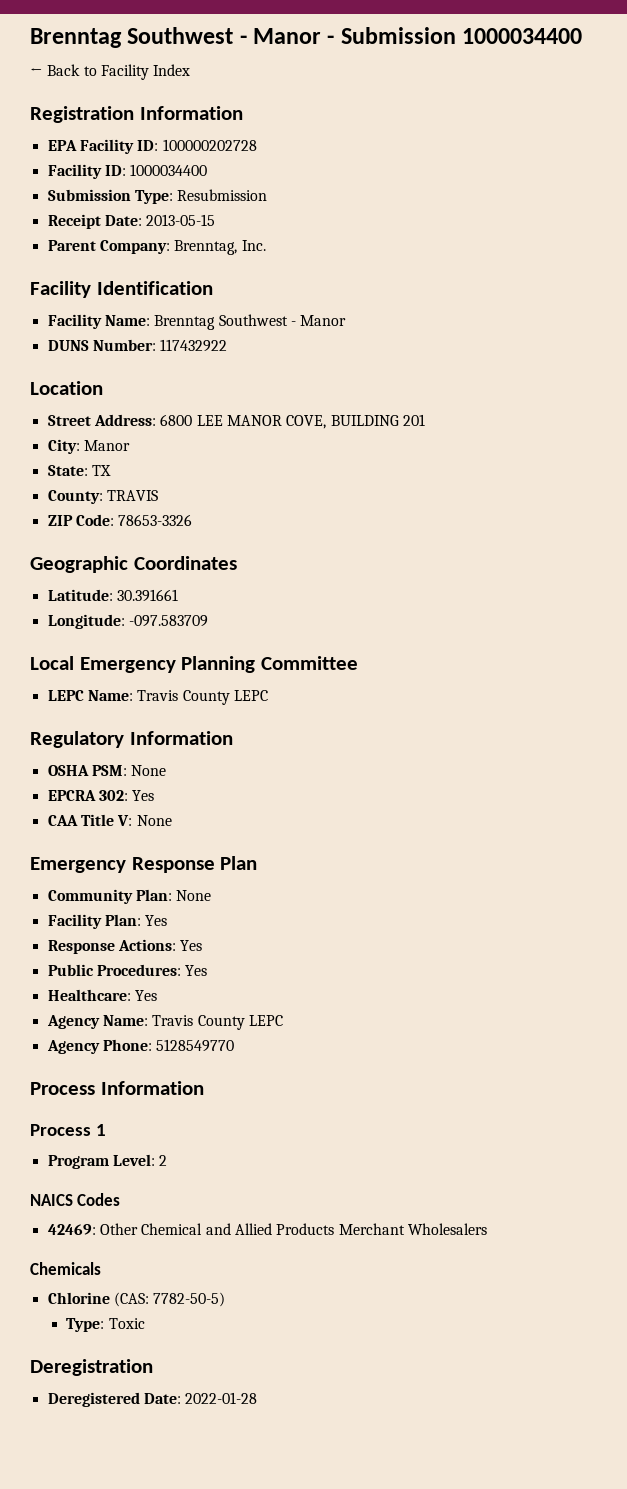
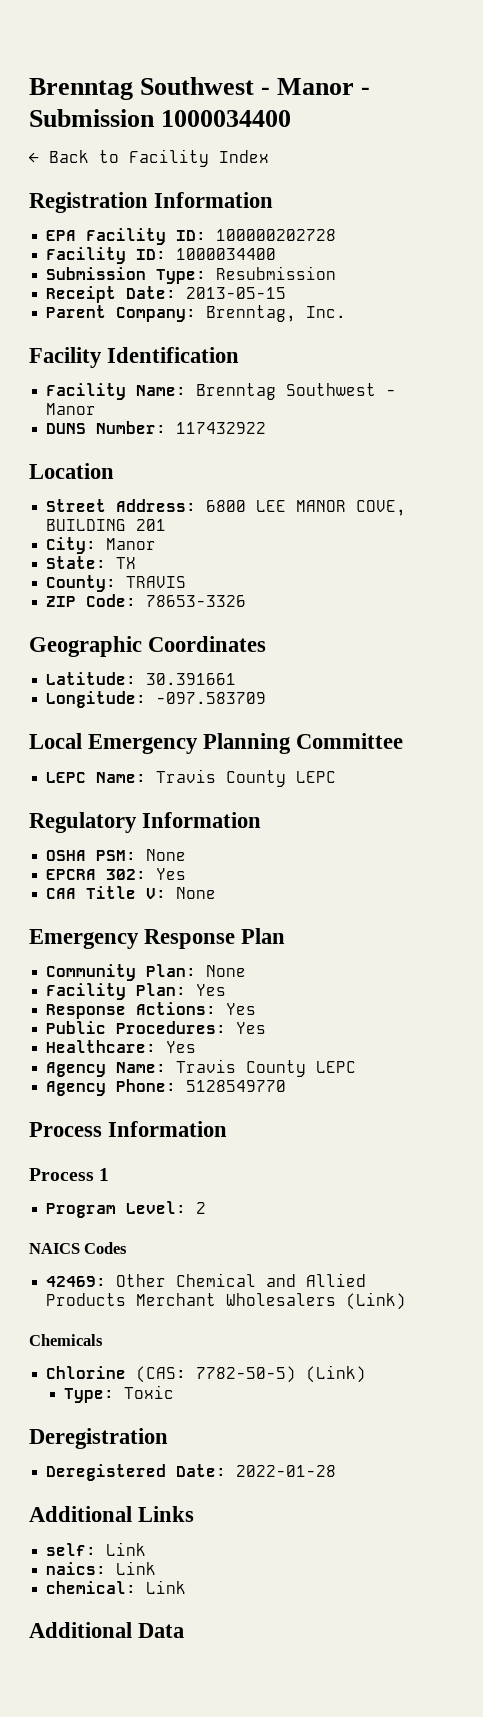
(487, 1229) none -> [346,1292,407,1310] (Link)
(226, 1299) none -> [306,1365,367,1383] (Link)
(258, 1398) none -> [29,1506,195,1522] [46,1542,147,1556] [46,1561,157,1575] [46,1580,187,1594] [29,1622,185,1638] // Additional Links // self: Link // naics: Link // chemical: Link // Additional Data

